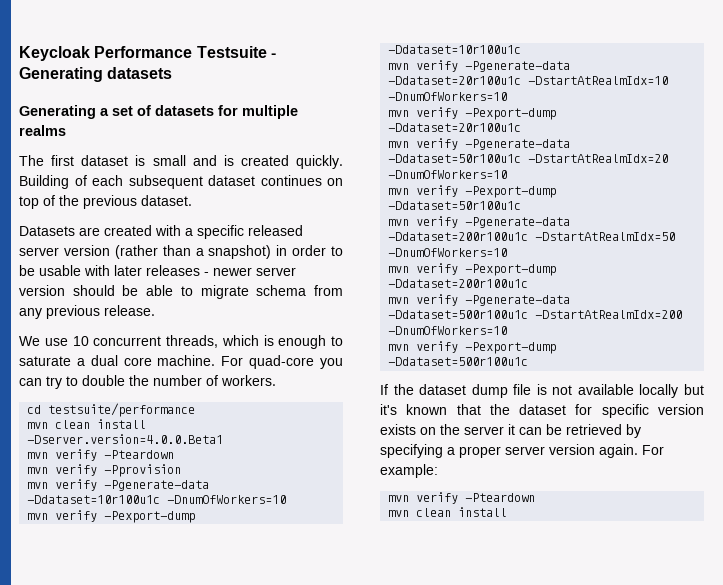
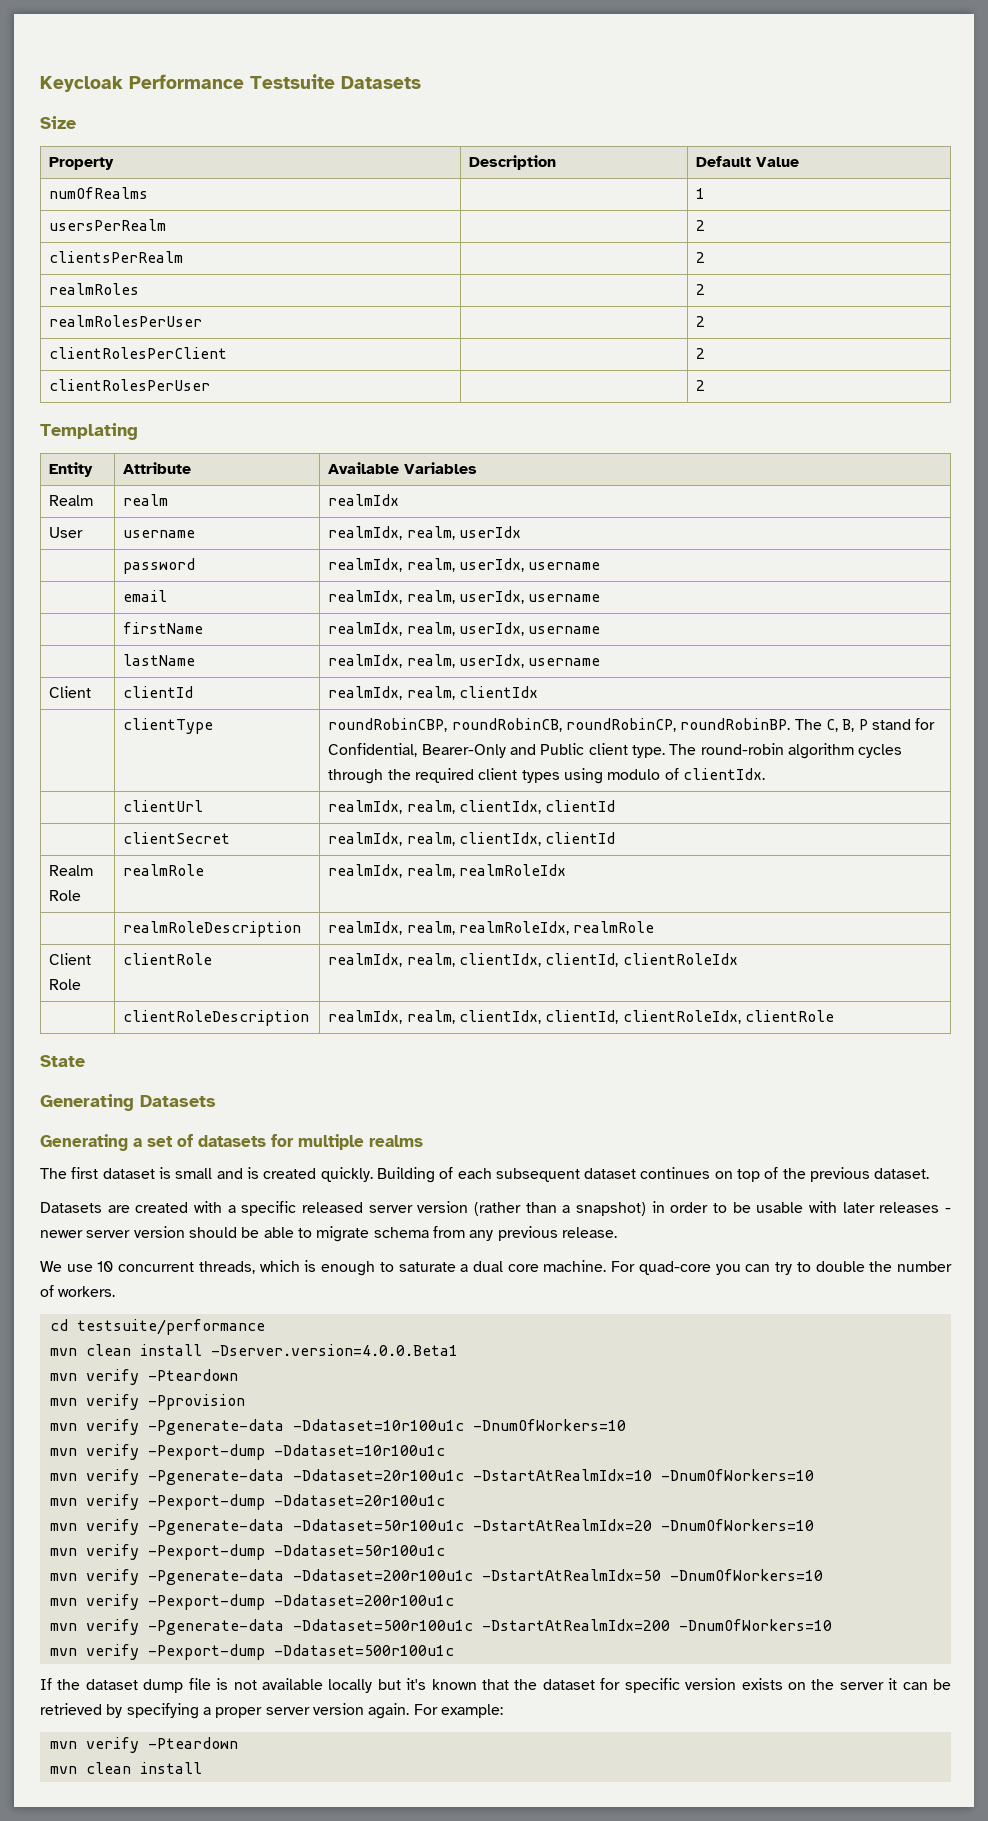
[270,53,276,58] [19,67,173,82] - Generating datasets -> [341,76,421,89] [40,116,76,129] [49,157,115,170] [469,155,557,170] [696,156,800,167] [49,187,149,199] [696,188,706,199] [49,219,167,231] [696,220,706,231] [49,251,184,263] [696,252,706,263] [49,283,140,295] [696,284,706,295] [49,315,203,327] [696,316,706,327] [49,347,228,359] [696,348,706,359] [49,379,211,391] [696,380,706,391] [40,423,138,440] [49,462,94,477] [123,462,192,474] [328,462,478,474] [49,495,94,506] [123,494,169,506] [328,494,400,506] [49,527,84,538] [123,530,196,538] [328,526,521,540] [123,558,196,574] [328,558,601,572] [123,590,168,602] [328,590,601,604] [123,622,204,634] [328,622,601,636] [123,654,196,666] [328,654,601,668] [49,686,92,698] [123,686,194,698] [328,686,538,700] [123,718,214,734] [328,718,936,732] [328,743,903,759] [328,768,765,784] [123,800,204,812] [328,800,616,814] [123,832,231,844] [328,832,616,846] [49,865,94,876] [49,890,82,901] [123,864,205,876] [328,864,566,878] [123,921,302,937] [328,921,655,935] [49,953,92,965] [49,979,82,990] [123,953,213,965] [328,953,738,967] [123,1010,310,1026] [328,1010,834,1024] [40,1055,85,1067] [40,1094,216,1111] Datasets // Size // Property | Description | Default Value // numOfRealms | | 1 // usersPerRealm | | 2 // clientsPerRealm | | 2 // realmRoles | | 2 // realmRolesPerUser | | 2 // clientRolesPerClient | | 2 // clientRolesPerUser | | 2 // Templating // Entity | Attribute | Available Variables // Realm | realm | realmIdx // User | username | realmIdx, realm, userIdx // | password | realmIdx, realm, userIdx, username // | email | realmIdx, realm, userIdx, username // | firstName | realmIdx, realm, userIdx, username // | lastName | realmIdx, realm, userIdx, username // Client | clientId | realmIdx, realm, clientIdx // | clientType | roundRobinCBP, roundRobinCB, roundRobinCP, roundRobinBP. The C, B, P stand for Confidential, Bearer-Only and Public client type. The round-robin algorithm cycles through the required client types using modulo of clientIdx. // | clientUrl | realmIdx, realm, clientIdx, clientId // | clientSecret | realmIdx, realm, clientIdx, clientId // Realm Role | realmRole | realmIdx, realm, realmRoleIdx // | realmRoleDescription | realmIdx, realm, realmRoleIdx, realmRole // Client Role | clientRole | realmIdx, realm, clientIdx, clientId, clientRoleIdx // | clientRoleDescription | realmIdx, realm, clientIdx, clientId, clientRoleIdx, clientRole // State // Generating Datasets

